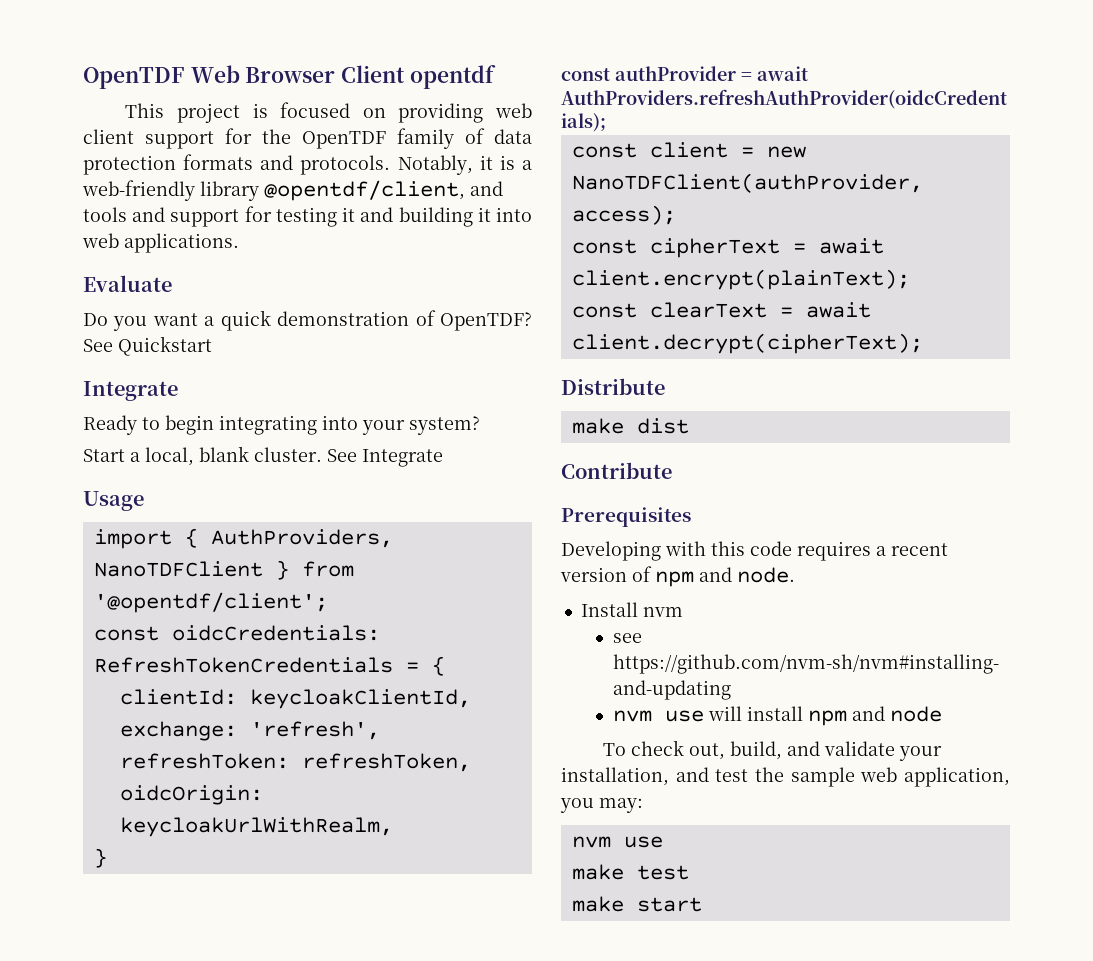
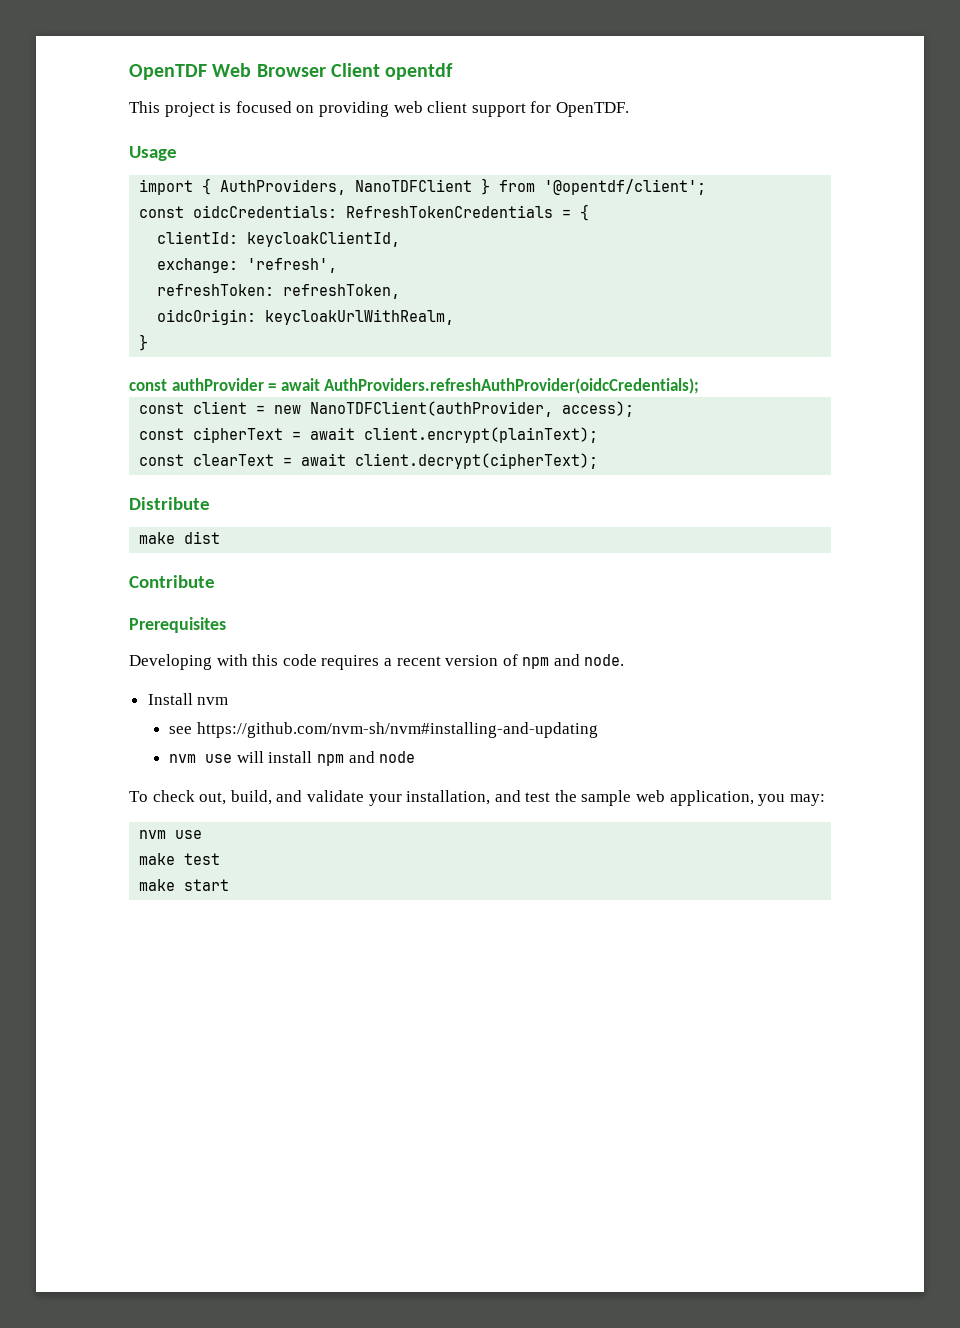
[262,128,532,149] [83,154,533,175] [82,180,503,201] [83,206,532,227] [82,233,239,253] [83,275,172,292] [83,310,532,331] [83,336,212,356] [83,381,178,401] [83,415,480,435] [83,446,443,467] the OpenTDF family of data protection formats and protocols. Notably, it is a web-friendly library @opentdf/client, and tools and support for testing it and building it into web applications. // Evaluate // Do you want a quick demonstration of OpenTDF? See Quickstart // Integrate // Ready to begin integrating into your system? // Start a local, blank cluster. See Integrate -> [555,102,629,117] OpenTDF.

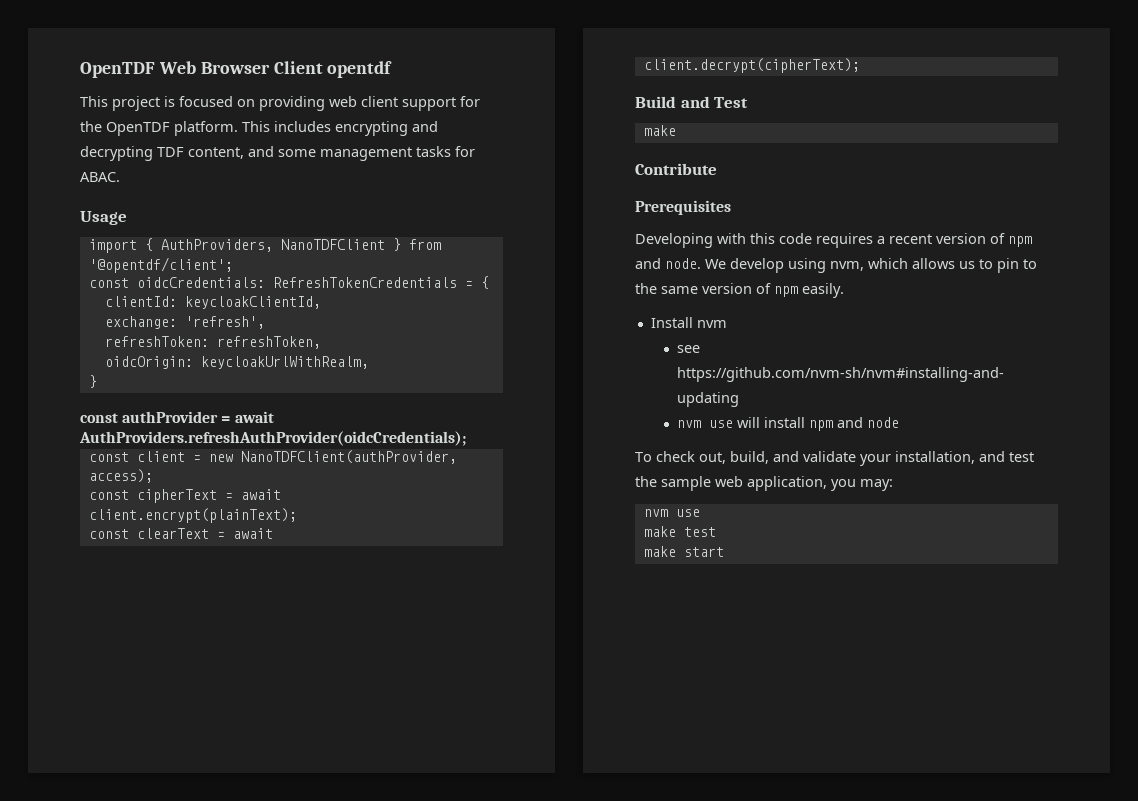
[555,102,629,117] OpenTDF. -> [80,121,438,136] [80,146,475,161] [80,172,120,182] the OpenTDF platform. This includes encrypting and decrypting TDF content, and some management tasks for ABAC.
[129,497,210,510] [139,531,221,544] Distribute // make dist -> [635,96,749,108] [643,125,676,136] Build and Test // make
(625, 660) none -> [705,258,1037,273] [635,283,844,298] We develop using nvm, which allows us to pin to the same version of npm easily.

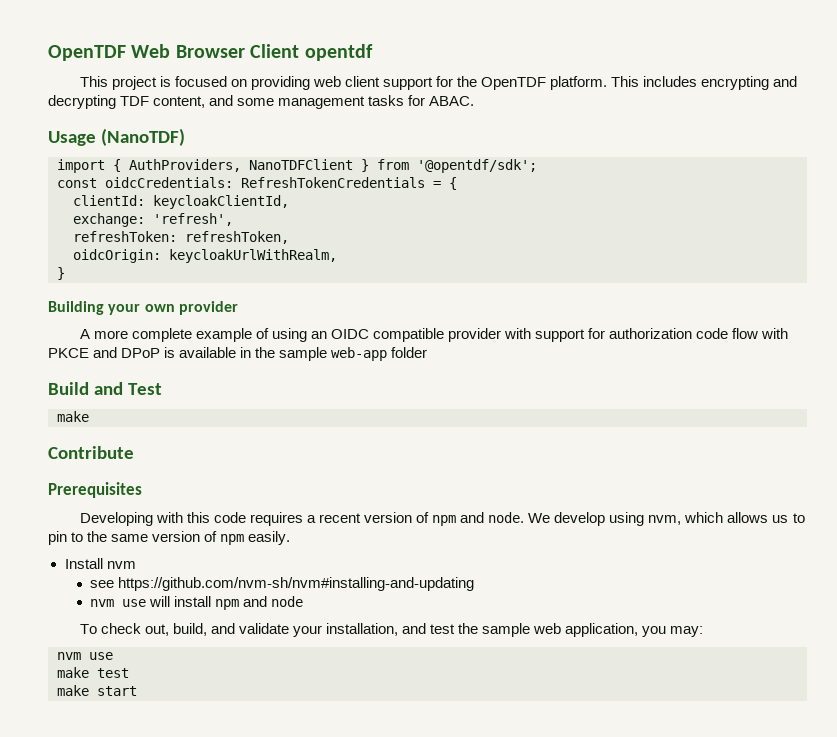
(127, 218) none -> [100,128,185,146] (NanoTDF)
[88,257,233,273] '@opentdf/client'; -> [417,159,537,173] '@opentdf/sdk';
[80,411,274,423] [79,431,466,446] [88,450,457,464] [88,469,153,483] [88,489,281,503] [88,508,297,523] [88,528,273,539] [643,58,860,73] const authProvider = await AuthProviders.refreshAuthProvider(oidcCredentials); // const client = new NanoTDFClient(authProvider, access); // const cipherText = await client.encrypt(plainText); // const clearText = await client.decrypt(cipherText); -> [48,301,238,315] [79,328,789,342] [48,347,428,361] Building your own provider // A more complete example of using an OIDC compatible provider with support for authorization code flow with PKCE and DPoP is available in the sample web-app folder

